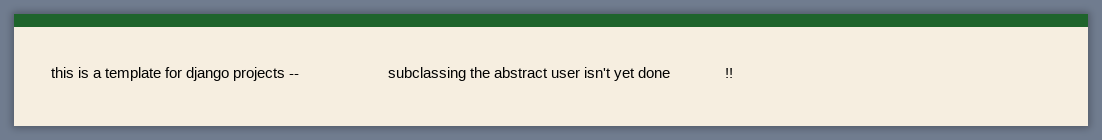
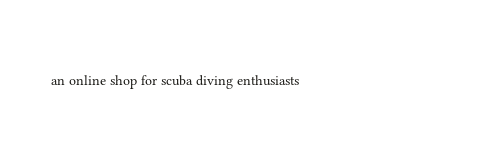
[51,67,733,81] this is a template for django projects -- subclassing the abstract user isn't yet done !! -> [51,75,299,89] an online shop for scuba diving enthusiasts

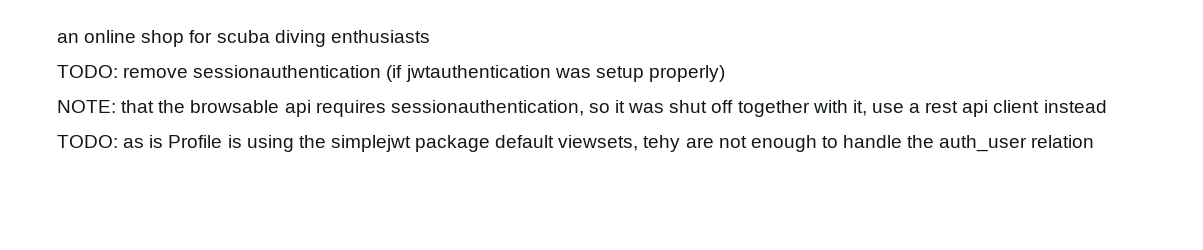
(299, 80) none -> [57,65,725,82] [57,100,1107,117] [57,135,1095,152] // TODO: remove sessionauthentication (if jwtauthentication was setup properly) // NOTE: that the browsable api requires sessionauthentication, so it was shut off together with it, use a rest api client instead // TODO: as is Profile is using the simplejwt package default viewsets, tehy are not enough to handle the auth_user relation

